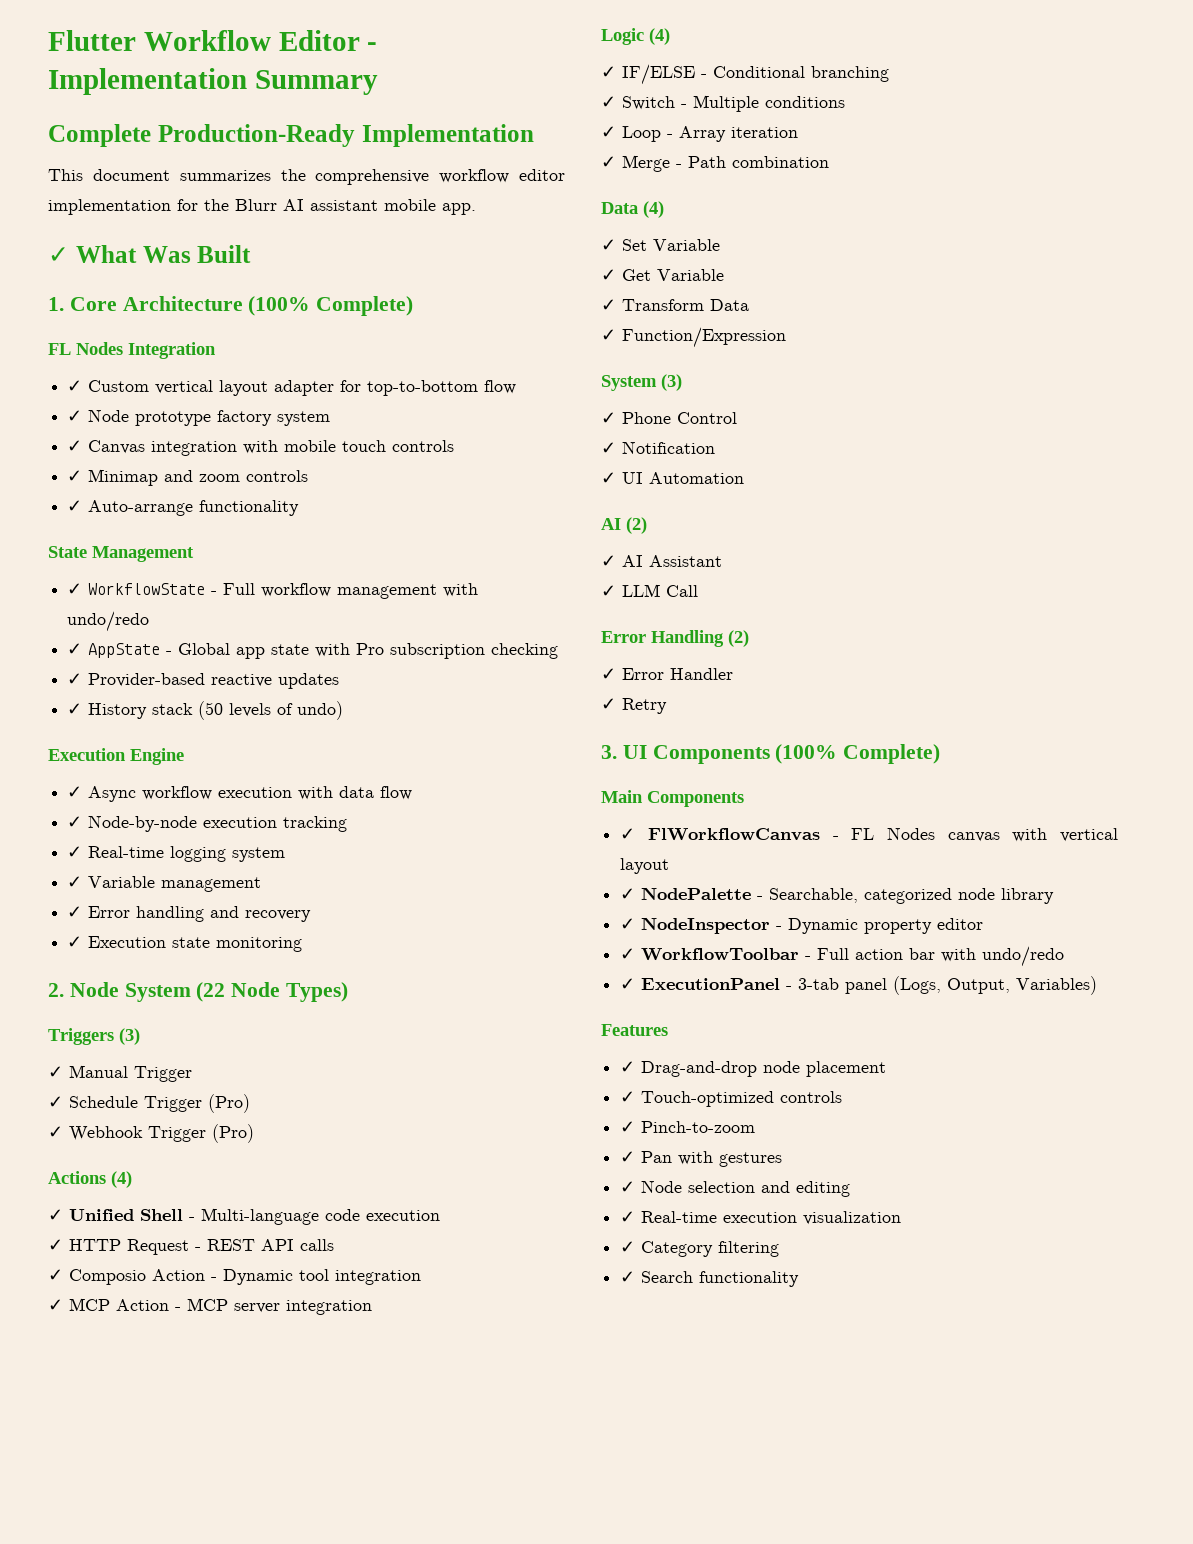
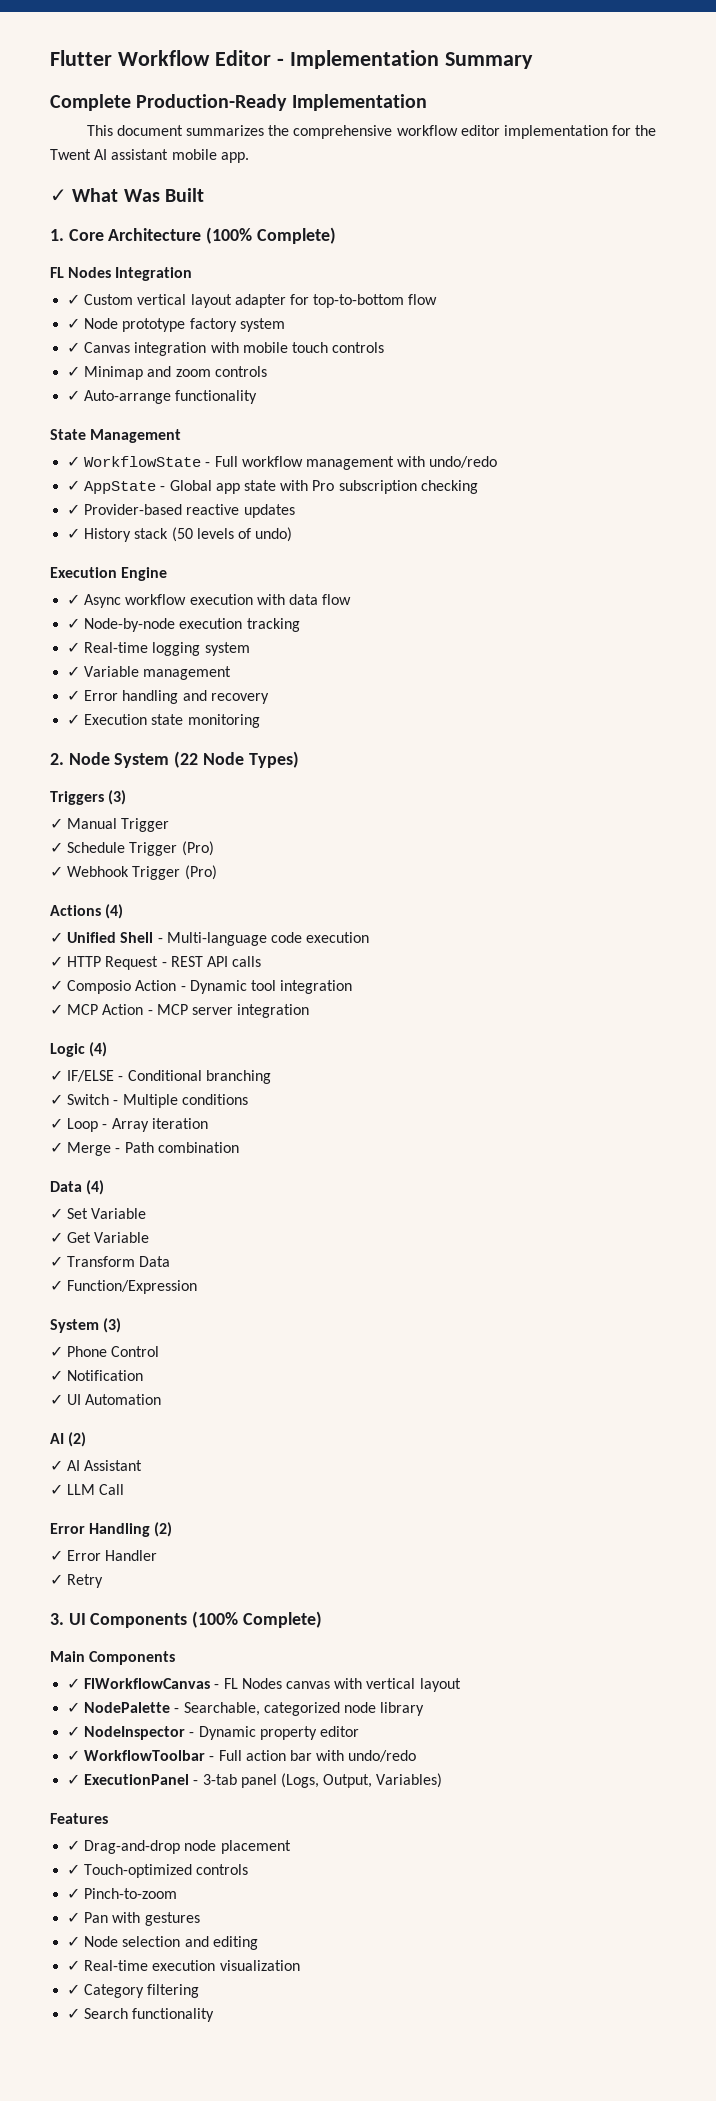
[235,199,277,211] Blurr -> [50,149,91,160] Twent

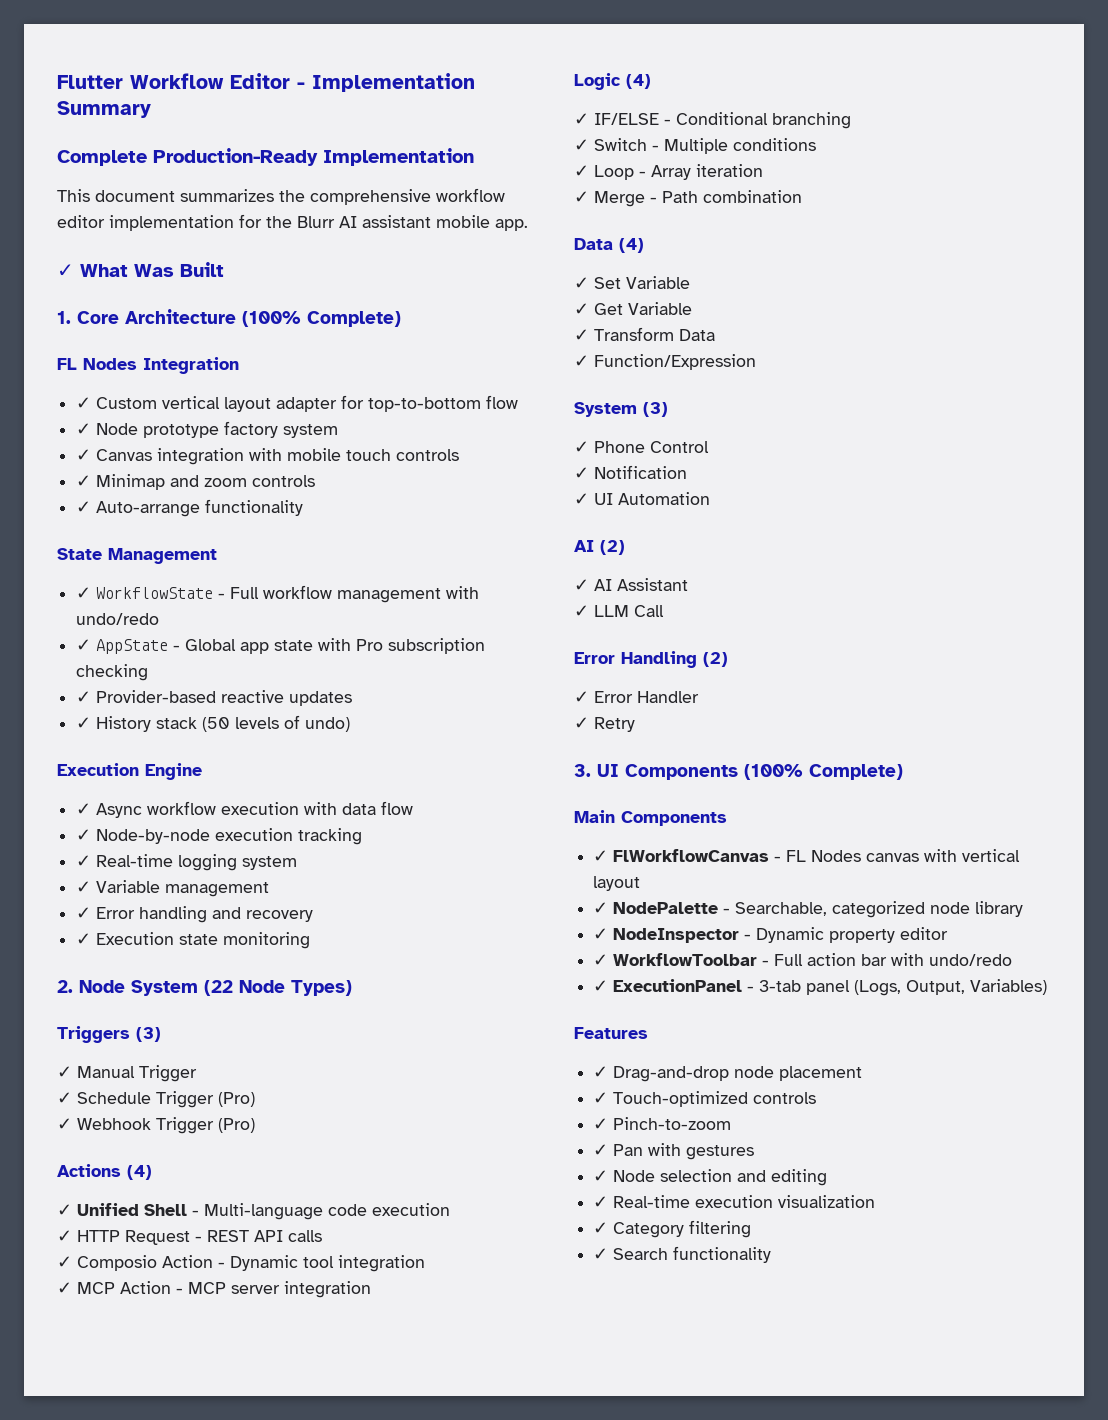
[50,149,91,160] Twent -> [297,216,335,228] Blurr

